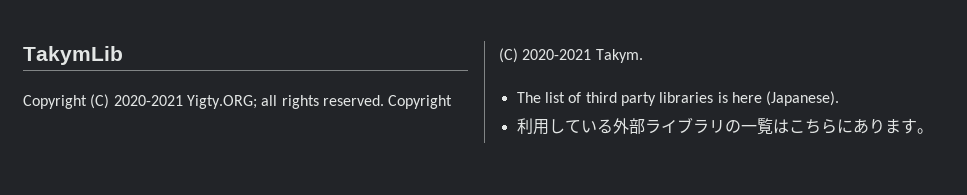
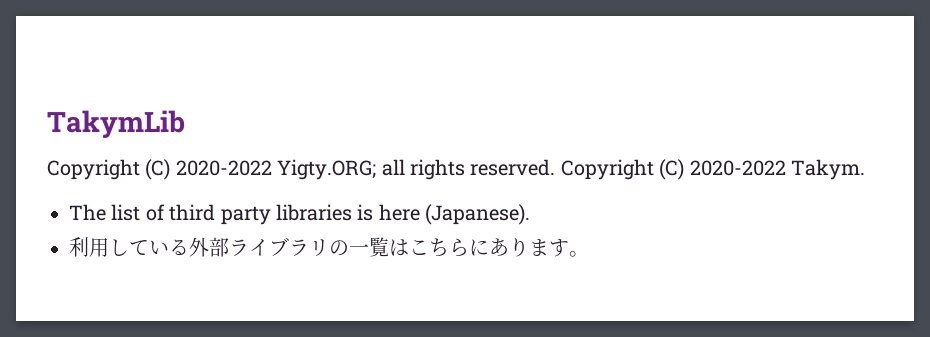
[113,95,183,106] 2020-2021 -> [175,160,272,176] 2020-2022
[522,49,592,60] 2020-2021 -> [689,160,786,176] 2020-2022

